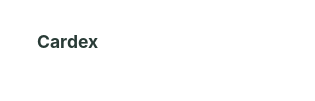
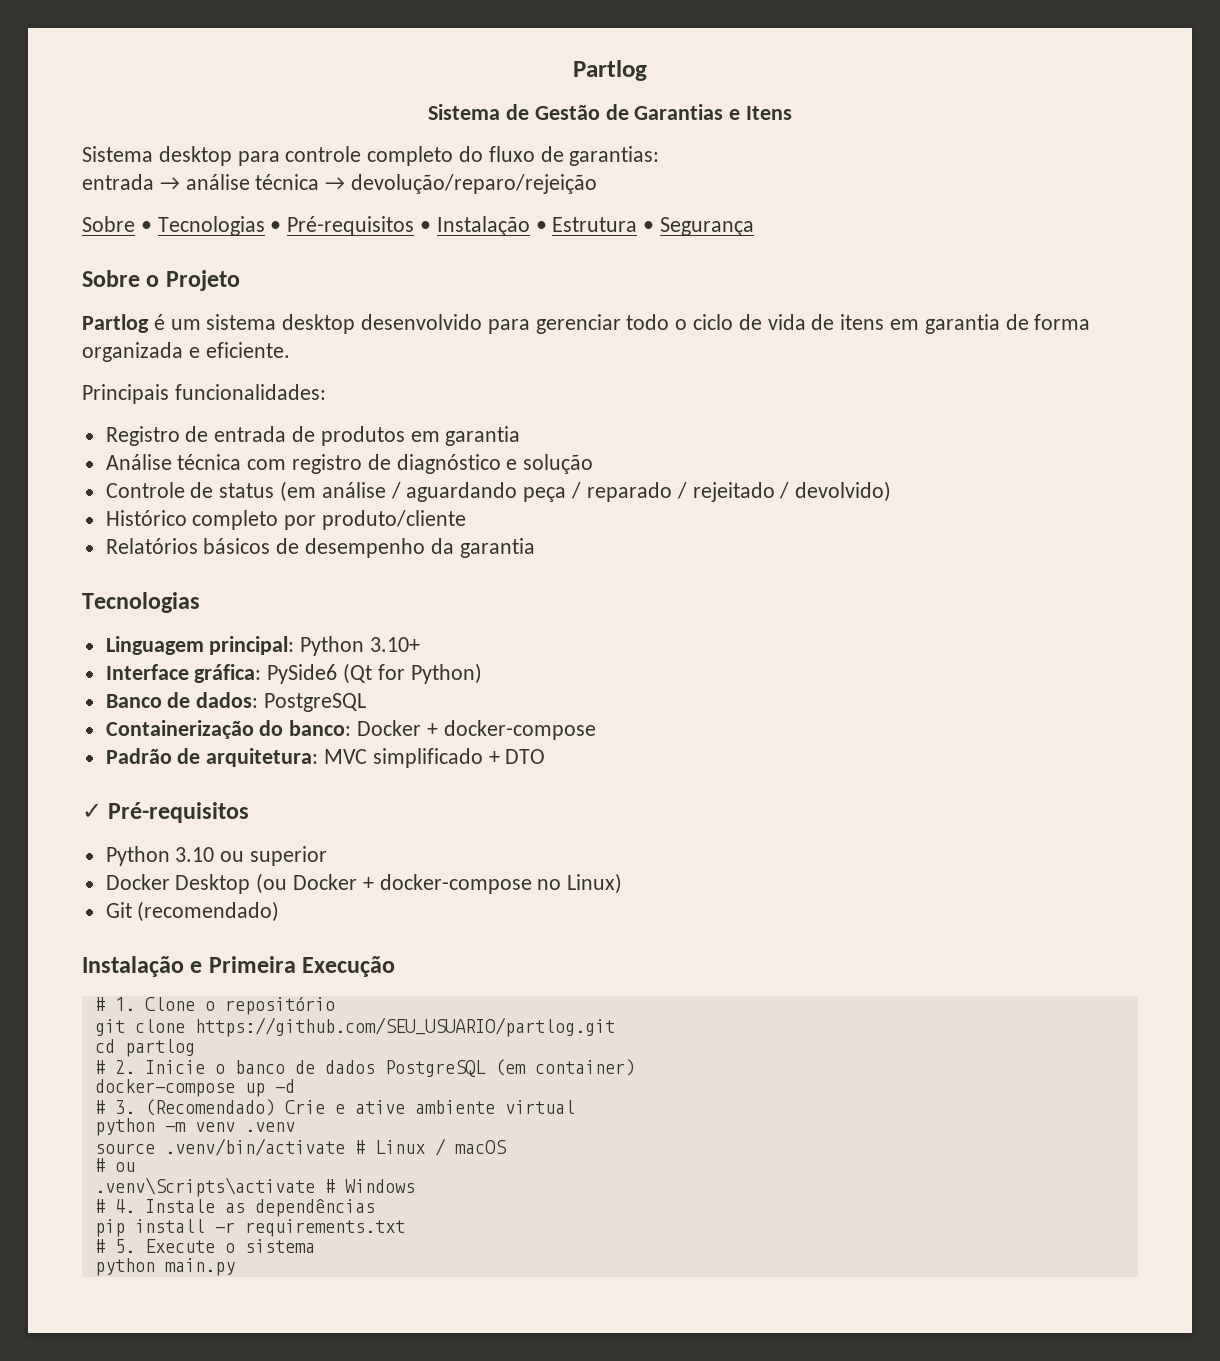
[37,35,98,48] Cardex -> [573,60,647,81] [428,104,792,120] [82,146,660,166] [82,174,598,194] [82,216,755,236] [82,270,240,291] [82,314,1091,334] [82,342,290,362] [82,384,326,404] [105,426,521,446] [105,454,594,474] [105,481,892,502] [105,510,467,530] [105,538,535,558] [82,592,200,613] [105,636,421,656] [105,663,482,684] [105,692,367,712] [105,720,596,740] [105,748,546,768] [82,802,250,823] [105,846,328,866] [105,873,623,894] [105,901,280,922] [82,956,396,977] [94,997,335,1015] [94,1017,615,1037] [94,1039,195,1057] [94,1059,635,1077] [94,1079,295,1097] [94,1099,575,1116] [94,1118,295,1136] [94,1138,507,1156] [94,1158,135,1172] [94,1177,415,1197] [94,1199,375,1217] [94,1219,405,1237] [94,1239,315,1253] [94,1258,235,1276] Partlog // Sistema de Gestão de Garantias e Itens // Sistema desktop para controle completo do fluxo de garantias: // entrada → análise técnica → devolução/reparo/rejeição // Sobre • Tecnologias • Pré-requisitos • Instalação • Estrutura • Segurança // Sobre o Projeto // Partlog é um sistema desktop desenvolvido para gerenciar todo o ciclo de vida de itens em garantia de forma organizada e eficiente. // Principais funcionalidades: // Registro de entrada de produtos em garantia // Análise técnica com registro de diagnóstico e solução // Controle de status (em análise / aguardando peça / reparado / rejeitado / devolvido) // Histórico completo por produto/cliente // Relatórios básicos de desempenho da garantia // Tecnologias // Linguagem principal: Python 3.10+ // Interface gráfica: PySide6 (Qt for Python) // Banco de dados: PostgreSQL // Containerização do banco: Docker + docker-compose // Padrão de arquitetura: MVC simplificado + DTO // ✓ Pré-requisitos // Python 3.10 ou superior // Docker Desktop (ou Docker + docker-compose no Linux) // Git (recomendado) // Instalação e Primeira Execução // # 1. Clone o repositório // git clone https://github.com/SEU_USUARIO/partlog.git // cd partlog // # 2. Inicie o banco de dados PostgreSQL (em container) // docker-compose up -d // # 3. (Recomendado) Crie e ative ambiente virtual // python -m venv .venv // source .venv/bin/activate # Linux / macOS // # ou // .venv\Scripts\activate # Windows // # 4. Instale as dependências // pip install -r requirements.txt // # 5. Execute o sistema // python main.py

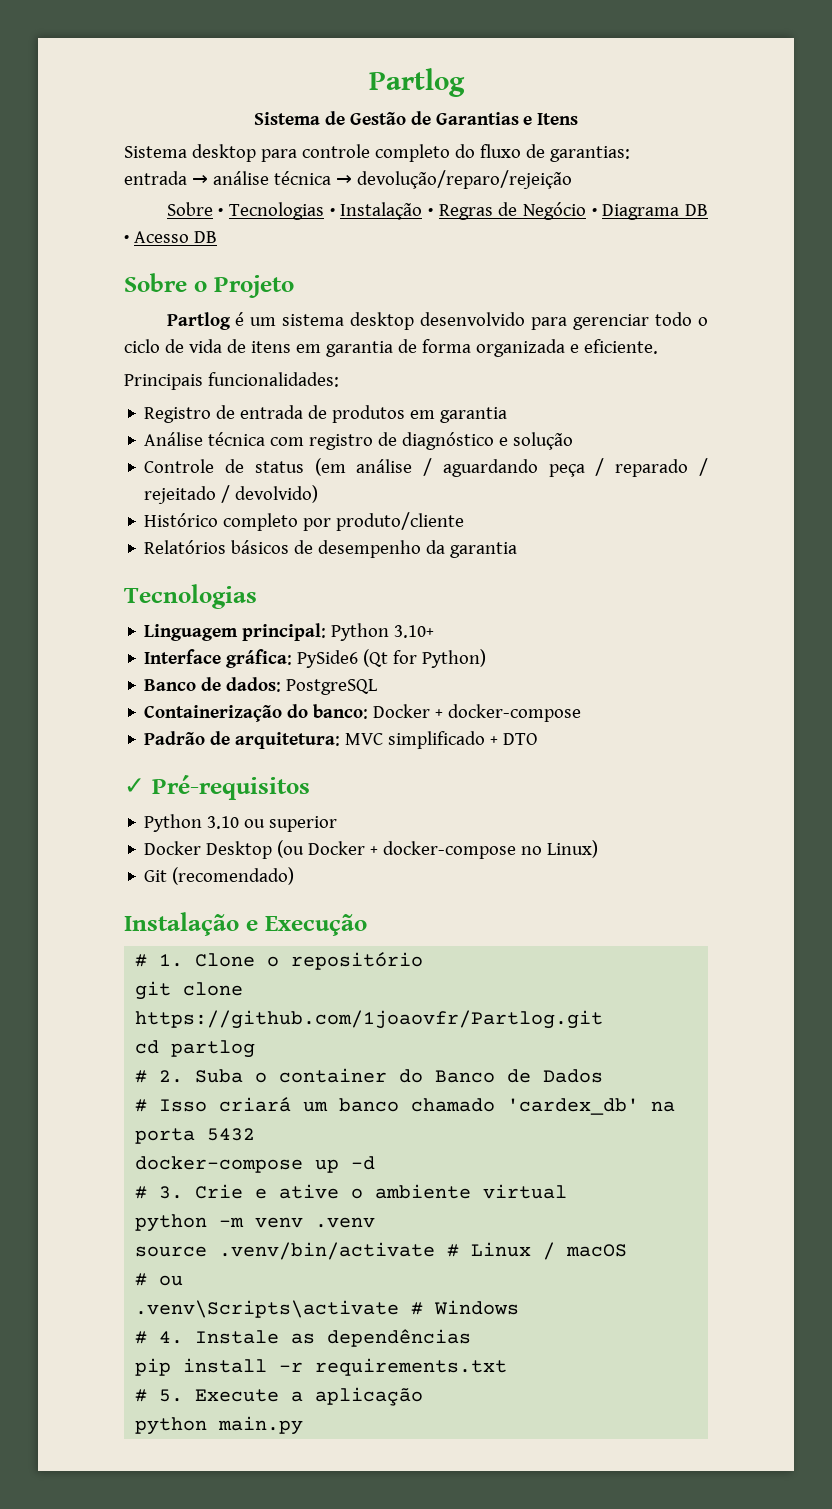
[287,216,755,236] Pré-requisitos • Instalação • Estrutura • Segurança -> [340,202,708,220] [124,231,217,243] Instalação • Regras de Negócio • Diagrama DB • Acesso DB
[208,956,296,973] Primeira -> (258, 925) none
[194,1017,615,1037] https://github.com/SEU_USUARIO/partlog.git -> [135,1010,604,1029] https://github.com/1joaovfr/Partlog.git
[144,1059,635,1077] Inicie o banco de dados PostgreSQL (em container) -> [195,1068,604,1083] [135,1097,676,1115] [135,1128,256,1144] Suba o container do Banco de Dados // # Isso criará um banco chamado 'cardex_db' na porta 5432
[144,1099,275,1116] (Recomendado) -> (184, 1192) none
(405, 1107) none -> [351,1188,364,1199] o
[224,1239,315,1253] o sistema -> [291,1387,424,1406] a aplicação

